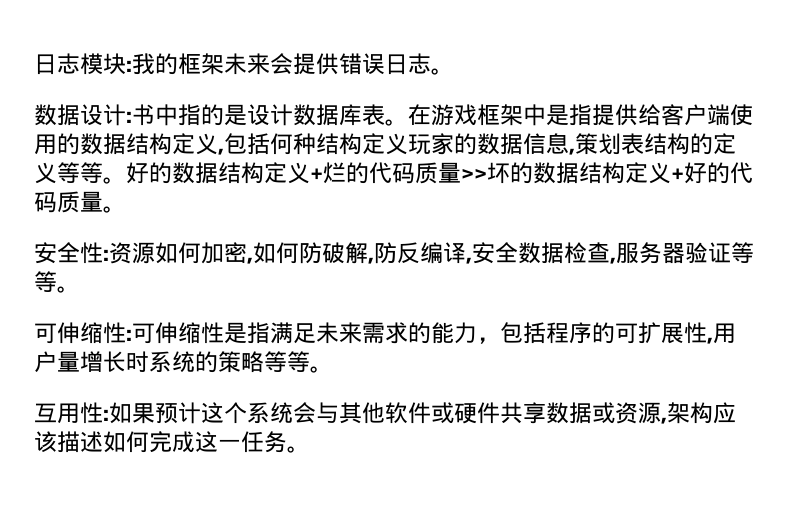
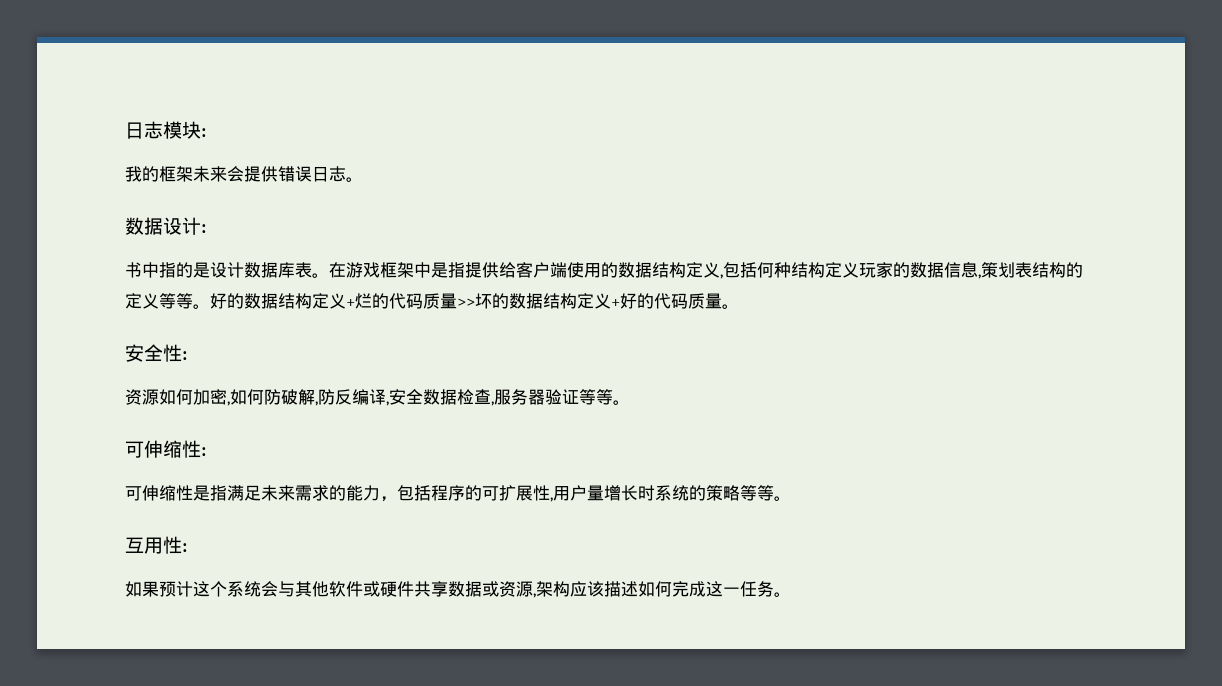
(132, 66) none -> (206, 132) //
(132, 117) none -> (206, 228) //
(109, 255) none -> (187, 355) //
(132, 335) none -> (206, 451) //
(109, 415) none -> (187, 547) //

